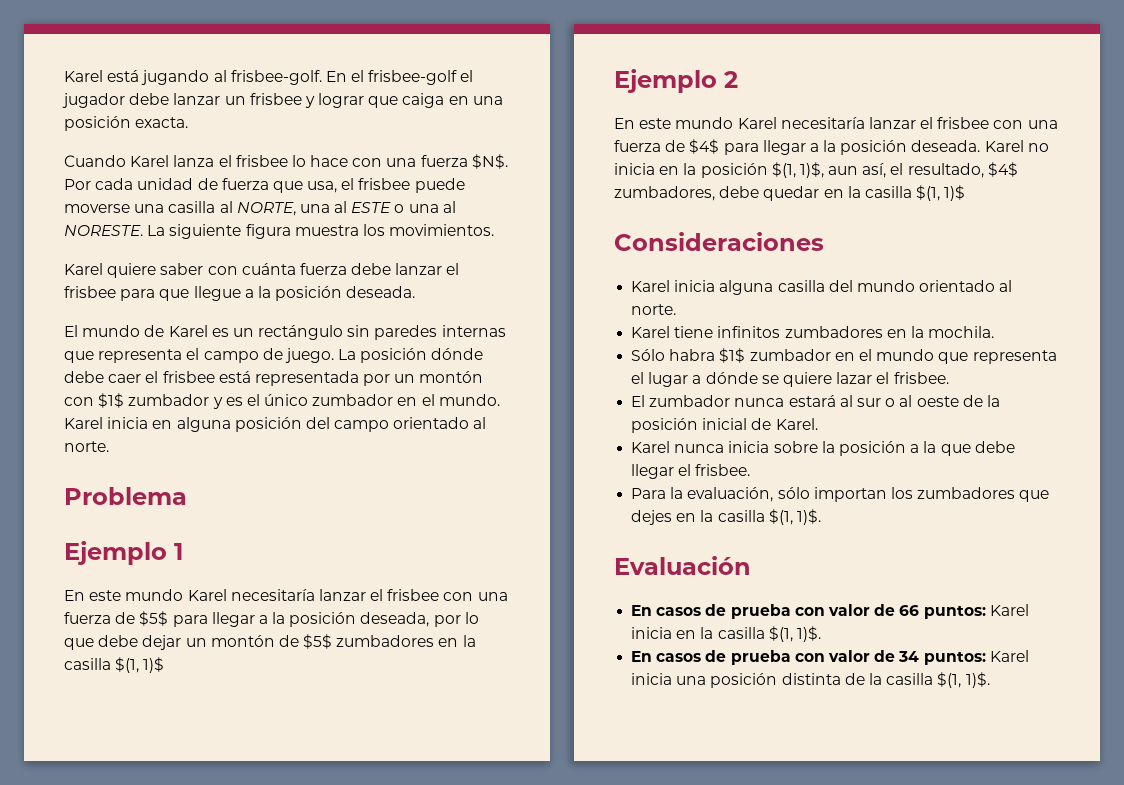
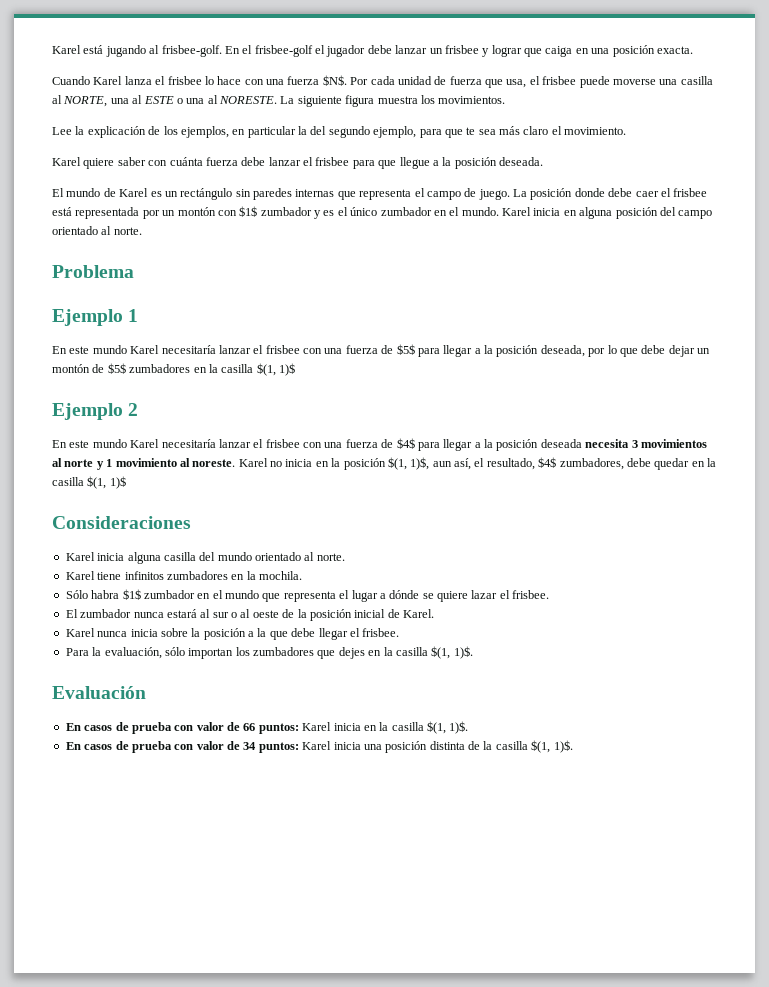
(495, 230) none -> [52,126,627,138] // Lee la explicación de los ejemplos, en particular la del segundo ejemplo, para que te sea más claro el movimiento.
[431,348,484,360] dónde -> [574,188,605,197] donde
[911,140,981,152] deseada. -> [540,439,707,448] [52,458,236,470] deseada necesita 3 movimientos al norte y 1 movimiento al noreste.

